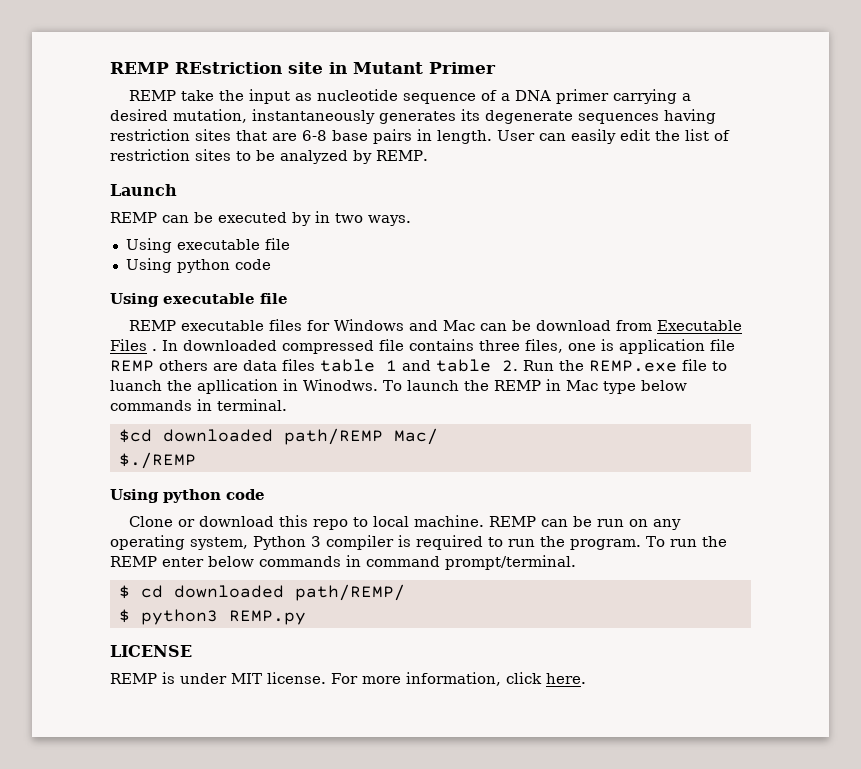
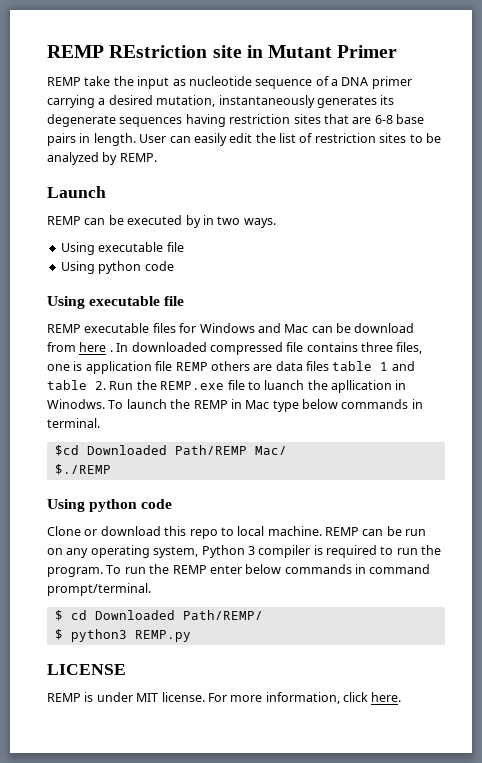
[657,320,743,331] [110,339,147,351] Executable Files -> [79,342,107,352] here
[162,428,383,445] downloaded path/REMP -> [86,445,247,455] Downloaded Path/REMP
[173,584,405,601] downloaded path/REMP/ -> [94,610,263,620] Downloaded Path/REMP/

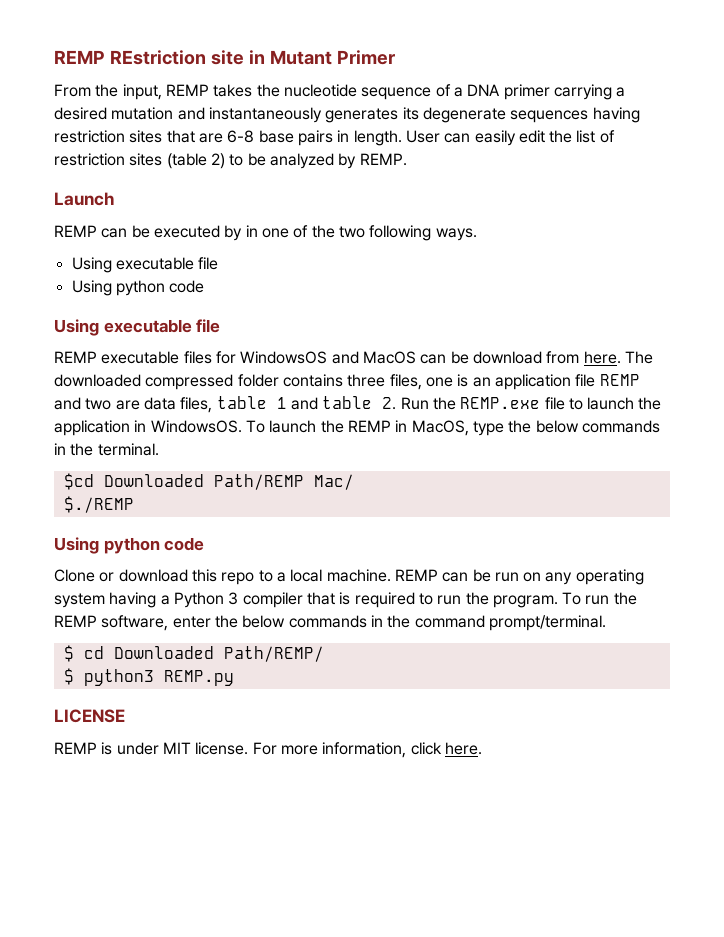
[47,76,186,89] REMP take the input as -> [54,84,280,100] From the input, REMP takes the
[156,95,216,107] mutation, -> [111,107,205,120] mutation and
(407, 138) none -> [166,153,225,169] (table 2)
[217,216,241,225] two -> [261,225,432,241] one of the two following
[199,323,309,333] Windows and Mac -> [240,351,416,364] WindowsOS and MacOS
[79,342,129,352] here . In -> [583,351,653,364] here. The
[286,342,304,352] file -> [237,374,279,387] folder
(83, 366) none -> [472,377,491,387] an
[210,361,250,371] others -> [54,397,112,410] and two
[306,361,329,371] files -> [180,397,213,413] files,
[264,380,407,393] [47,399,105,409] luanch the apllication in Winodws. -> [587,397,662,410] [54,420,242,436] launch the application in WindowsOS.
[245,399,423,412] Mac type below commands in -> [411,420,660,436] [54,443,94,456] MacOS, type the below commands in the
(234, 531) none -> [276,572,286,582] a
[153,546,199,558] system, -> [54,592,170,608] system having a
(311, 551) none -> [306,592,335,605] that
[209,564,366,574] enter below commands in -> [101,615,411,631] software, enter the below commands in the

